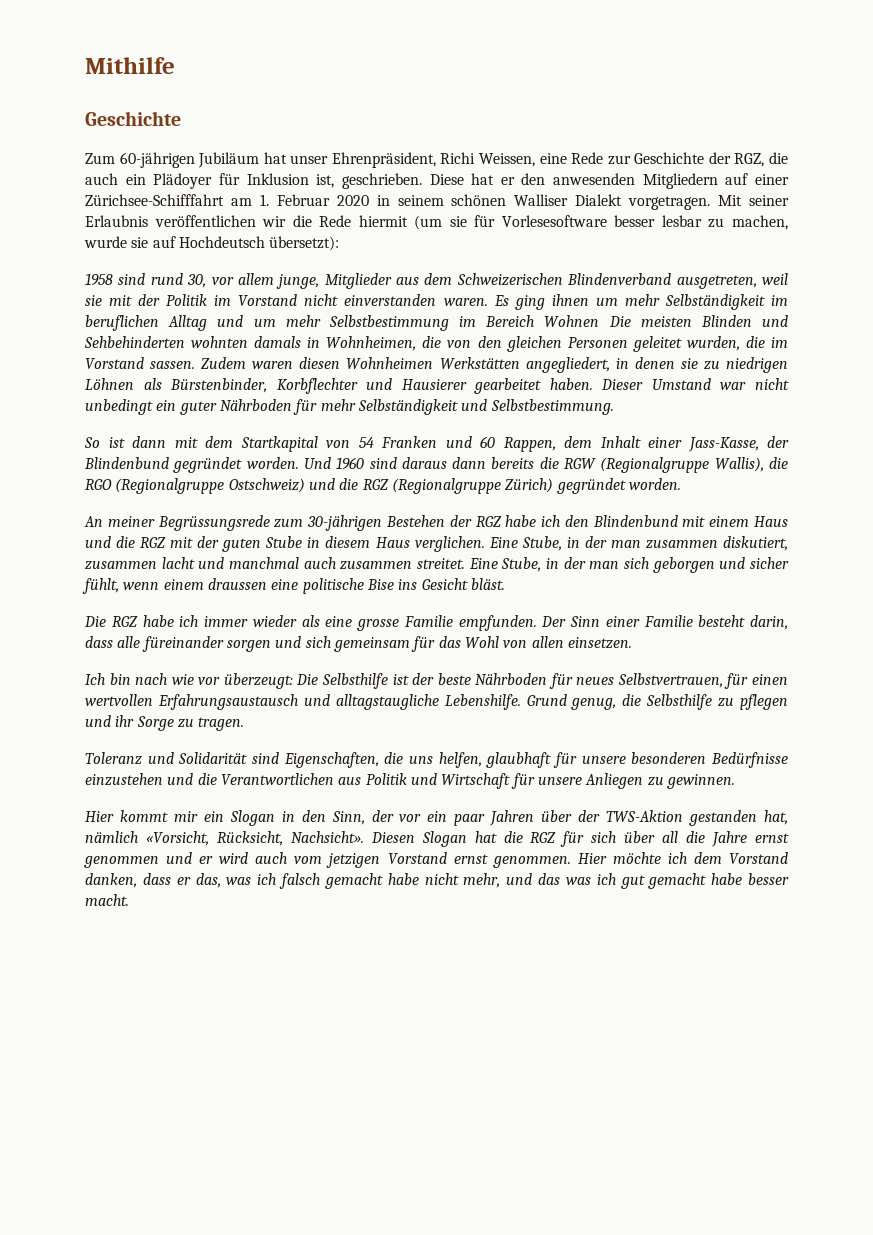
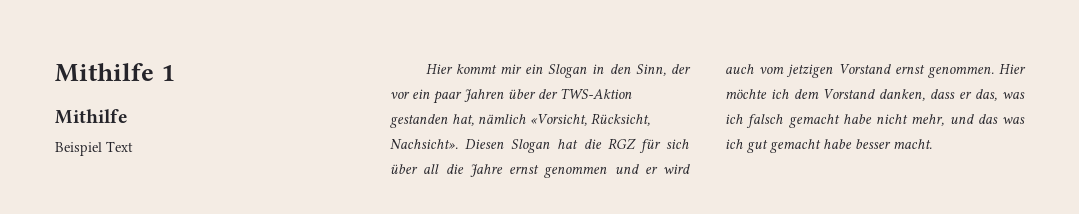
[85,57,175,74] [85,111,181,126] [85,152,788,168] [85,173,789,189] [85,194,789,210] [85,215,789,230] [84,236,340,251] [85,273,788,289] [85,294,789,310] [85,315,788,331] [84,336,789,352] [85,357,789,373] [85,378,789,394] [85,399,614,415] [84,436,789,452] [84,457,788,473] [85,478,681,494] [84,515,789,531] [85,536,788,552] [85,557,789,573] [82,578,505,594] [84,615,788,631] [85,636,632,652] [85,673,788,689] [85,694,788,710] [85,715,245,731] [85,752,789,768] [85,773,735,789] Mithilfe // Geschichte // Zum 60-jährigen Jubiläum hat unser Ehrenpräsident, Richi Weissen, eine Rede zur Geschichte der RGZ, die auch ein Plädoyer für Inklusion ist, geschrieben. Diese hat er den anwesenden Mitgliedern auf einer Zürichsee-Schifffahrt am 1. Februar 2020 in seinem schönen Walliser Dialekt vorgetragen. Mit seiner Erlaubnis veröffentlichen wir die Rede hiermit (um sie für Vorlesesoftware besser lesbar zu machen, wurde sie auf Hochdeutsch übersetzt): // 1958 sind rund 30, vor allem junge, Mitglieder aus dem Schweizerischen Blindenverband ausgetreten, weil sie mit der Politik im Vorstand nicht einverstanden waren. Es ging ihnen um mehr Selbständigkeit im beruflichen Alltag und um mehr Selbstbestimmung im Bereich Wohnen Die meisten Blinden und Sehbehinderten wohnten damals in Wohnheimen, die von den gleichen Personen geleitet wurden, die im Vorstand sassen. Zudem waren diesen Wohnheimen Werkstätten angegliedert, in denen sie zu niedrigen Löhnen als Bürstenbinder, Korbflechter und Hausierer gearbeitet haben. Dieser Umstand war nicht unbedingt ein guter Nährboden für mehr Selbständigkeit und Selbstbestimmung. // So ist dann mit dem Startkapital von 54 Franken und 60 Rappen, dem Inhalt einer Jass-Kasse, der Blindenbund gegründet worden. Und 1960 sind daraus dann bereits die RGW (Regionalgruppe Wallis), die RGO (Regionalgruppe Ostschweiz) und die RGZ (Regionalgruppe Zürich) gegründet worden. // An meiner Begrüssungsrede zum 30-jährigen Bestehen der RGZ habe ich den Blindenbund mit einem Haus und die RGZ mit der guten Stube in diesem Haus verglichen. Eine Stube, in der man zusammen diskutiert, zusammen lacht und manchmal auch zusammen streitet. Eine Stube, in der man sich geborgen und sicher fühlt, wenn einem draussen eine politische Bise ins Gesicht bläst. // Die RGZ habe ich immer wieder als eine grosse Familie empfunden. Der Sinn einer Familie besteht darin, dass alle füreinander sorgen und sich gemeinsam für das Wohl von allen einsetzen. // Ich bin nach wie vor überzeugt: Die Selbsthilfe ist der beste Nährboden für neues Selbstvertrauen, für einen wertvollen Erfahrungsaustausch und alltagstaugliche Lebenshilfe. Grund genug, die Selbsthilfe zu pflegen und ihr Sorge zu tragen. // Toleranz und Solidarität sind Eigenschaften, die uns helfen, glaubhaft für unsere besonderen Bedürfnisse einzustehen und die Verantwortlichen aus Politik und Wirtschaft für unsere Anliegen zu gewinnen. -> [55,63,176,82] [55,109,128,124] [55,141,133,156] Mithilfe 1 // Mithilfe // Beispiel Text

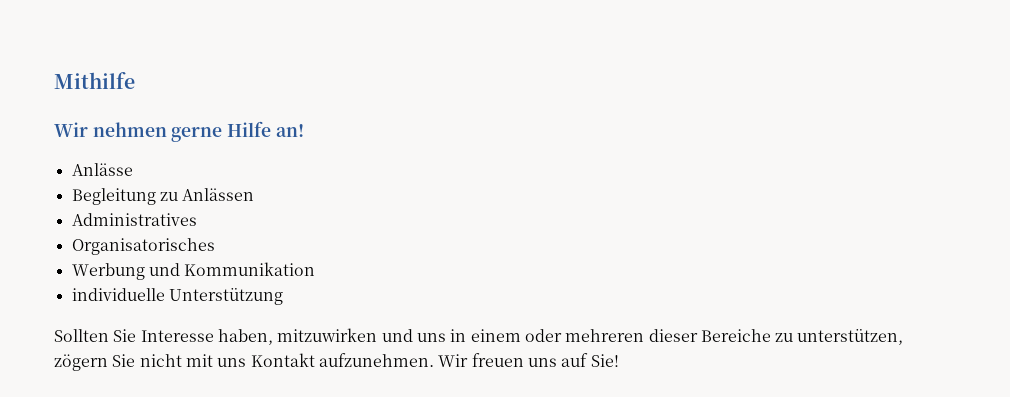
[55,63,176,82] [55,109,128,124] [55,141,133,156] [425,64,691,78] [390,88,632,104] [390,113,650,128] [390,138,689,153] [390,164,690,178] [725,64,1026,78] [725,89,1025,101] [725,114,1025,128] [725,139,932,153] Mithilfe 1 // Mithilfe // Beispiel Text // Hier kommt mir ein Slogan in den Sinn, der vor ein paar Jahren über der TWS-Aktion gestanden hat, nämlich «Vorsicht, Rücksicht, Nachsicht». Diesen Slogan hat die RGZ für sich über all die Jahre ernst genommen und er wird auch vom jetzigen Vorstand ernst genommen. Hier möchte ich dem Vorstand danken, dass er das, was ich falsch gemacht habe nicht mehr, und das was ich gut gemacht habe besser macht. -> [54,72,135,89] [54,121,304,142] [71,163,133,176] [71,188,255,205] [71,213,197,226] [71,238,215,255] [71,262,316,280] [71,288,283,305] [54,328,904,345] [54,353,619,371] Mithilfe // Wir nehmen gerne Hilfe an! // Anlässe // Begleitung zu Anlässen // Administratives // Organisatorisches // Werbung und Kommunikation // individuelle Unterstützung // Sollten Sie Interesse haben, mitzuwirken und uns in einem oder mehreren dieser Bereiche zu unterstützen, zögern Sie nicht mit uns Kontakt aufzunehmen. Wir freuen uns auf Sie!

